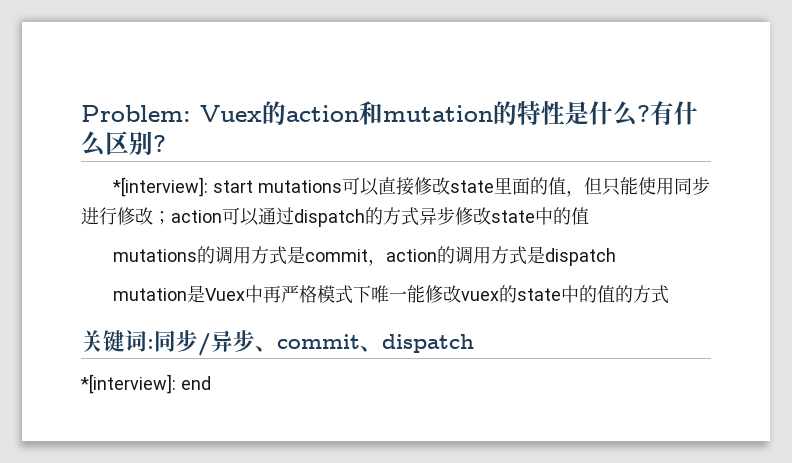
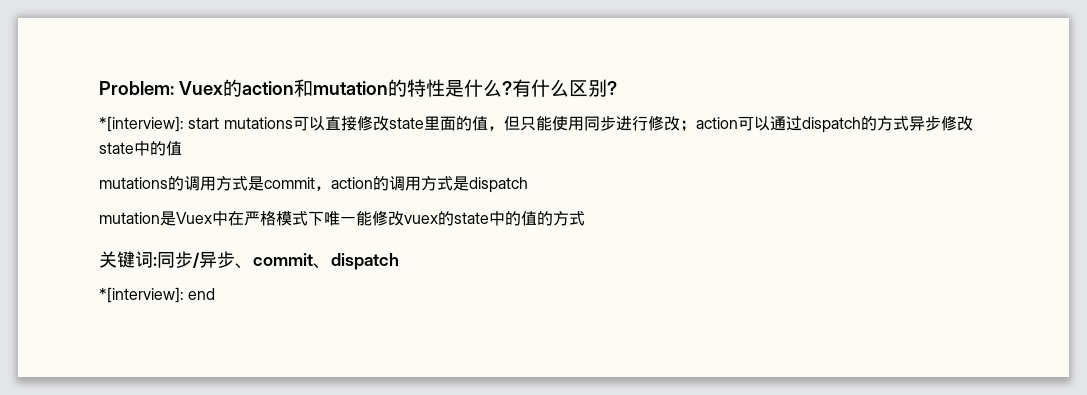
[263,285,282,303] 再 -> [228,211,244,226] 在

